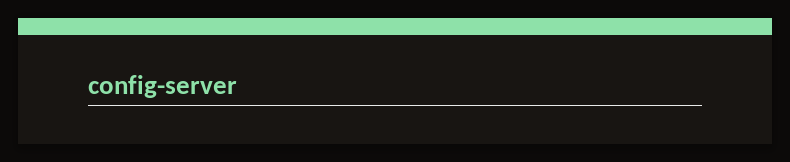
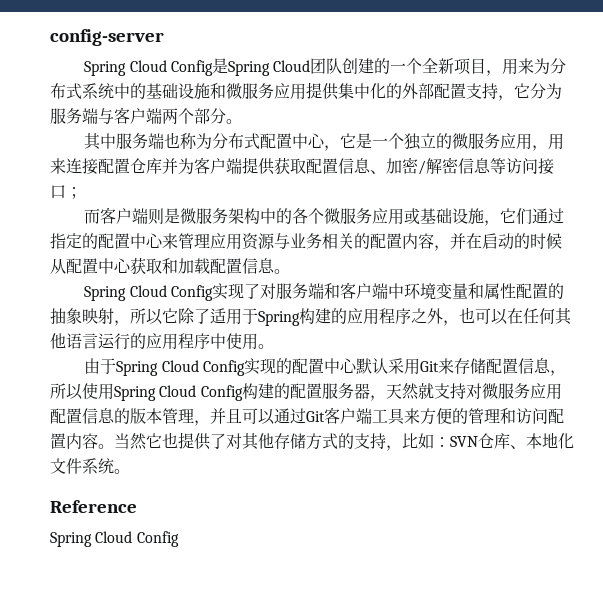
(237, 86) none -> [84,58,567,76] [50,82,562,101] [50,107,242,124] [84,132,565,151] [50,157,554,175] [50,185,82,199] [84,207,565,226] [50,233,562,251] [50,257,290,274] [84,282,564,301] [50,307,572,326] [50,333,274,350] [84,358,566,376] [50,383,562,401] [50,407,564,426] [50,432,574,451] [50,458,130,474] [50,500,137,513] [50,531,179,547] // Spring Cloud Config是Spring Cloud团队创建的一个全新项目，用来为分布式系统中的基础设施和微服务应用提供集中化的外部配置支持，它分为服务端与客户端两个部分。 // 其中服务端也称为分布式配置中心，它是一个独立的微服务应用，用来连接配置仓库并为客户端提供获取配置信息、加密/解密信息等访问接口； // 而客户端则是微服务架构中的各个微服务应用或基础设施，它们通过指定的配置中心来管理应用资源与业务相关的配置内容，并在启动的时候从配置中心获取和加载配置信息。 // Spring Cloud Config实现了对服务端和客户端中环境变量和属性配置的抽象映射，所以它除了适用于Spring构建的应用程序之外，也可以在任何其他语言运行的应用程序中使用。 // 由于Spring Cloud Config实现的配置中心默认采用Git来存储配置信息，所以使用Spring Cloud Config构建的配置服务器，天然就支持对微服务应用配置信息的版本管理，并且可以通过Git客户端工具来方便的管理和访问配置内容。当然它也提供了对其他存储方式的支持，比如：SVN仓库、本地化文件系统。 // Reference // Spring Cloud Config

